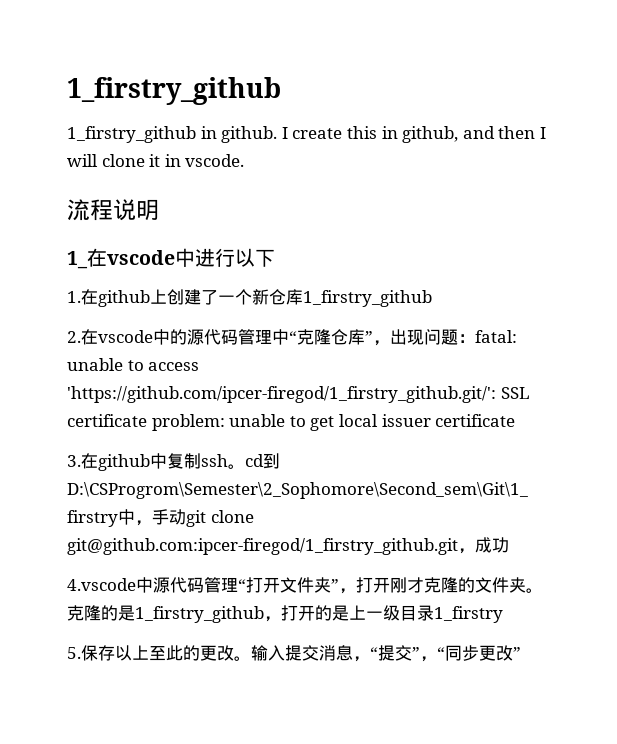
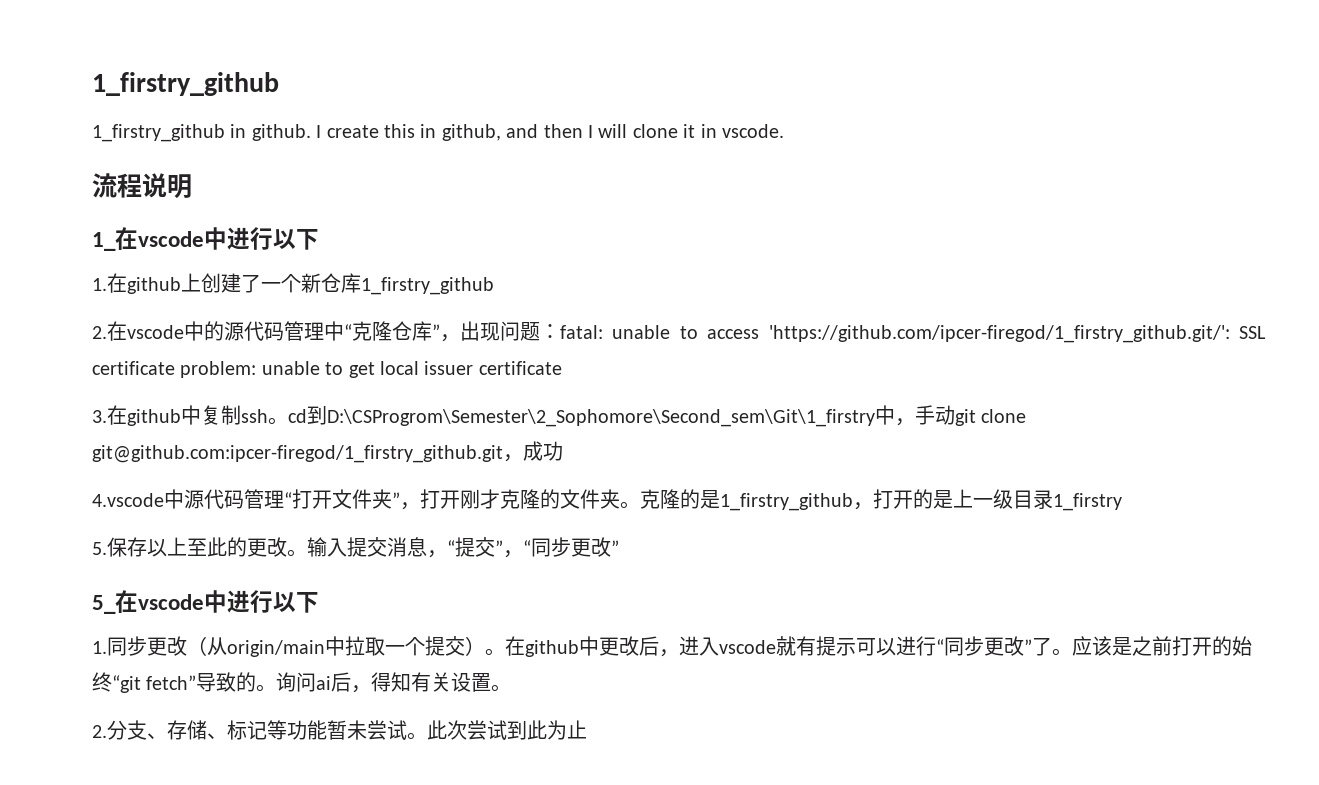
(521, 653) none -> [92,590,319,614] [92,636,1252,657] [92,672,512,693] [92,720,587,740] // 5_在vscode中进行以下 // 1.同步更改（从origin/main中拉取一个提交）。在github中更改后，进入vscode就有提示可以进行“同步更改”了。应该是之前打开的始终“git fetch”导致的。询问ai后，得知有关设置。 // 2.分支、存储、标记等功能暂未尝试。此次尝试到此为止

